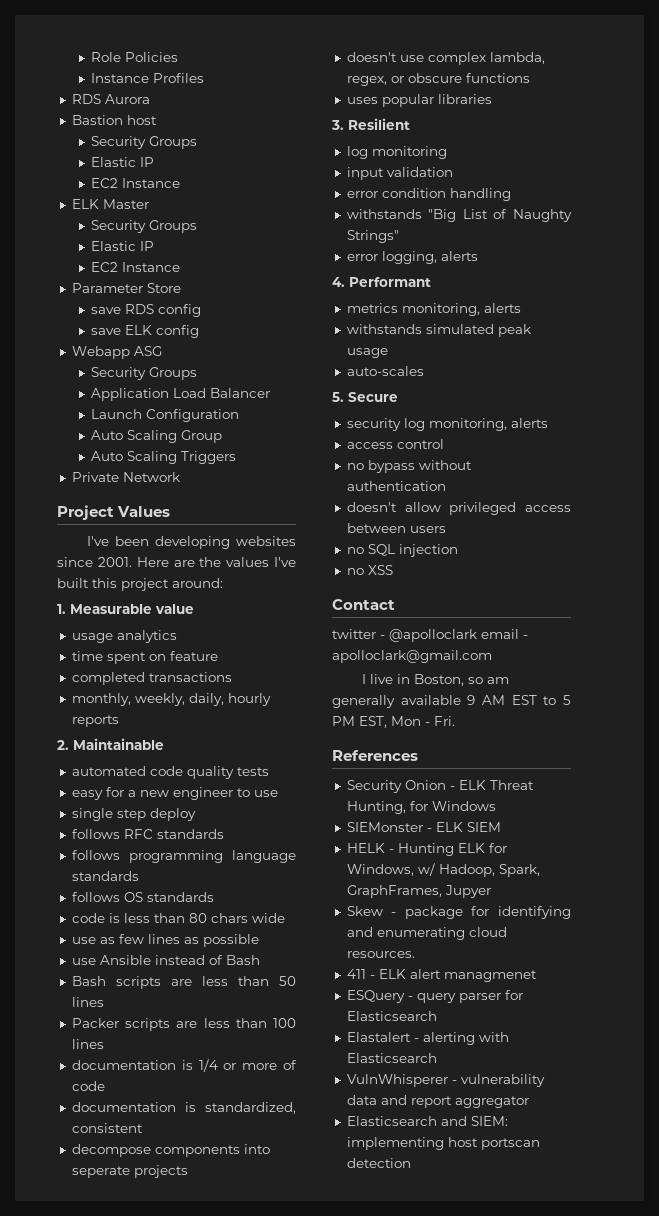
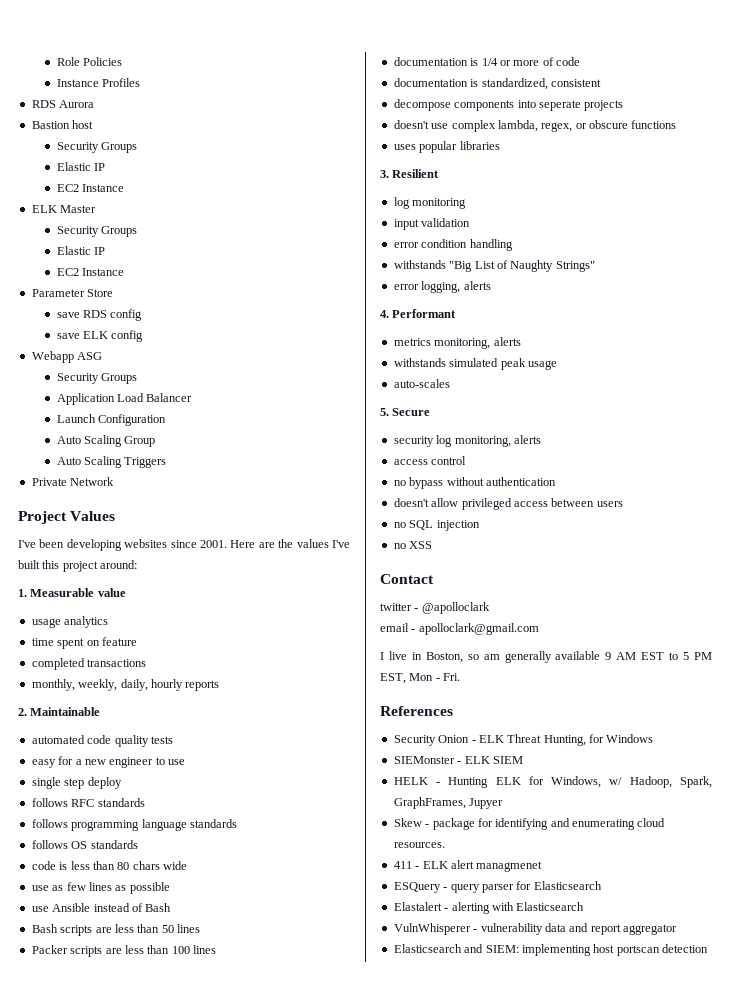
(477, 635) none -> (490, 608) //

